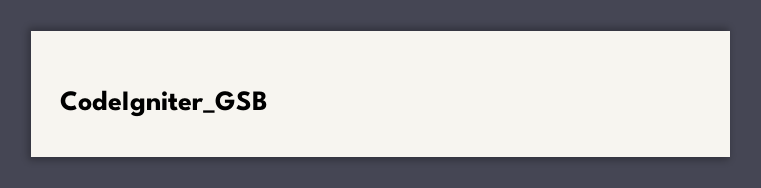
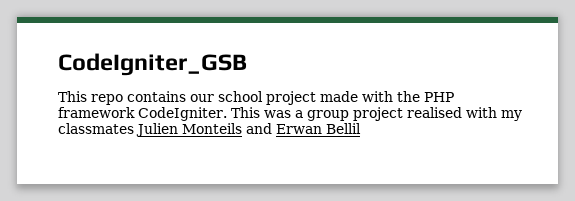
(268, 103) none -> [58,91,454,105] [58,107,522,121] [58,123,361,137] // This repo contains our school project made with the PHP framework CodeIgniter. This was a group project realised with my classmates Julien Monteils and Erwan Bellil

